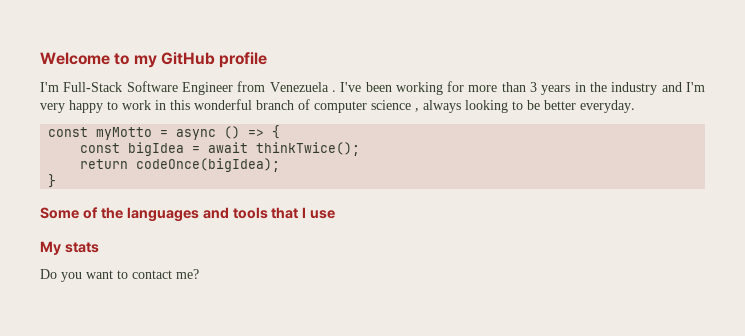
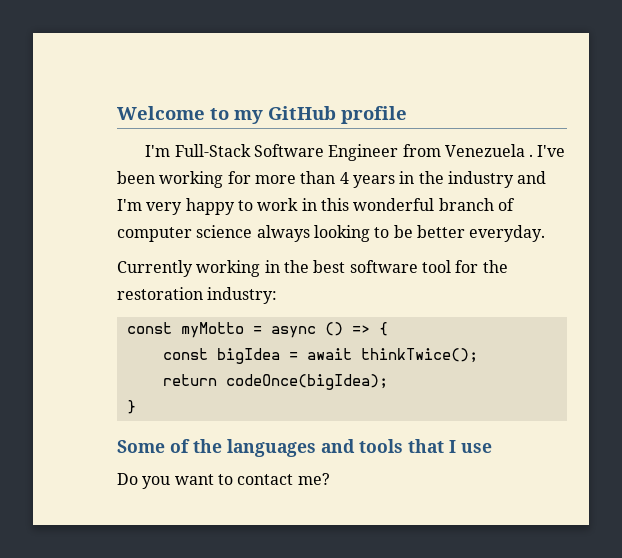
[530,82,538,92] 3 -> [339,172,349,184] 4
[415,108,419,112] , -> (253, 231) none
(635, 106) none -> [117,260,508,277] [117,287,278,304] // Currently working in the best software tool for the restoration industry:
[40,241,99,255] // My stats -> (492, 448) none

